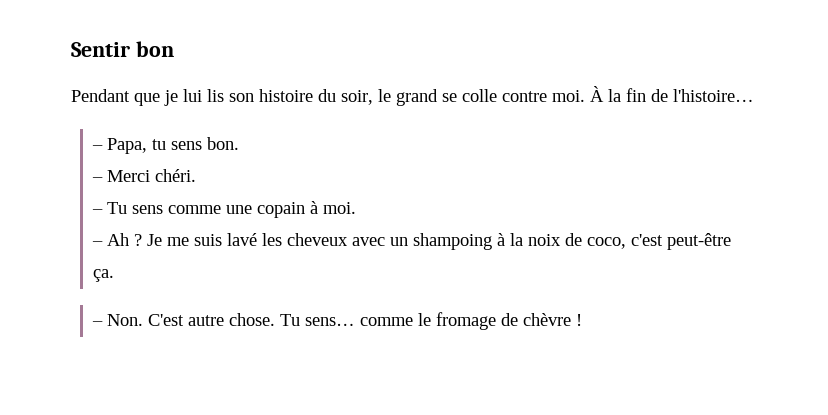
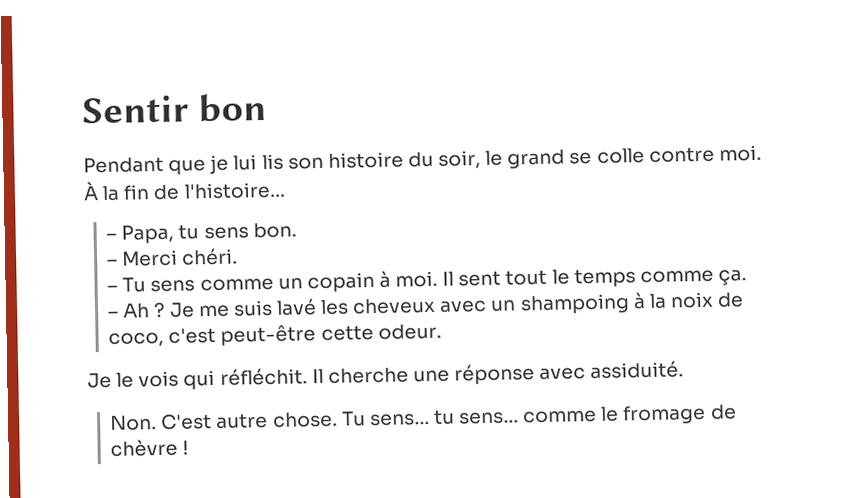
[226,205,253,214] une -> [277,277,303,290] un
(357, 208) none -> [442,268,747,288] Il sent tout le temps comme ça.
[93,269,115,282] [92,321,104,326] ça. // – -> [320,323,442,342] [87,360,685,390] cette odeur. // Je le vois qui réfléchit. Il cherche une réponse avec assiduité. //
(356, 321) none -> [432,409,520,425] tu sens…

